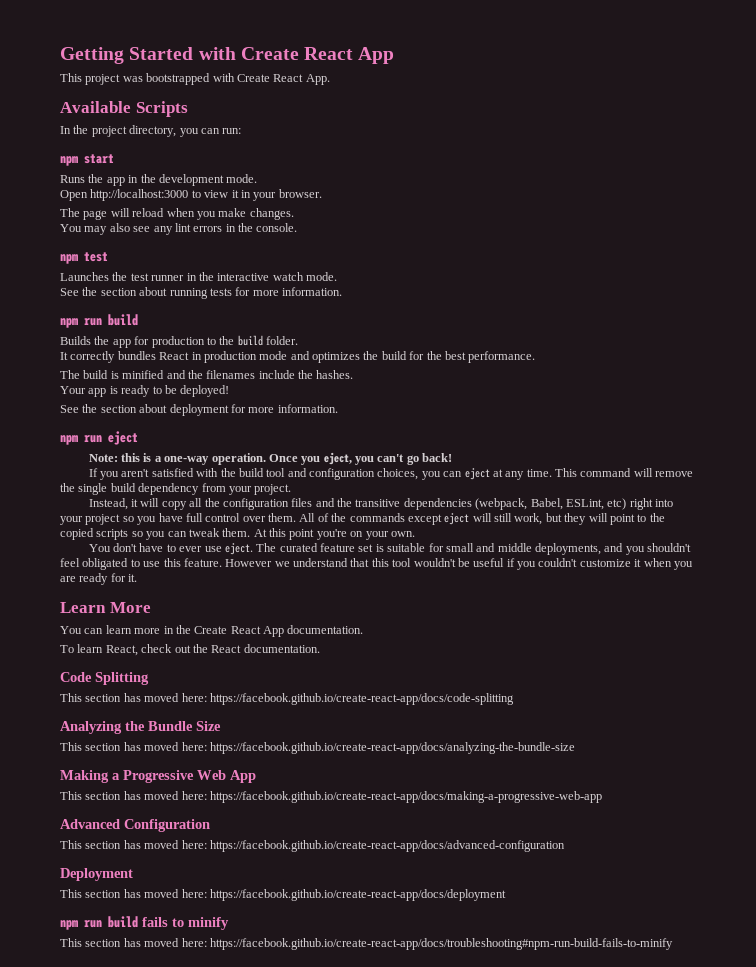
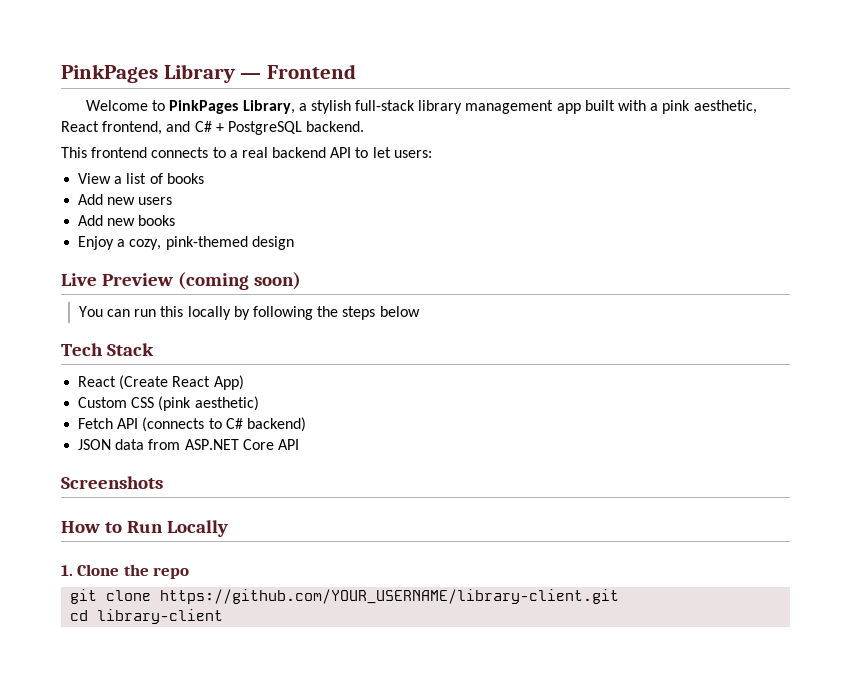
[60,47,395,64] [60,73,330,85] [60,101,188,117] [60,125,242,137] [60,154,114,166] [60,174,258,186] [60,189,322,201] [60,208,294,220] [60,223,298,235] [60,252,108,264] [60,272,337,281] [60,287,342,299] [60,314,138,328] [60,335,298,348] [60,351,536,363] [60,370,354,379] [60,385,230,397] [60,404,338,416] [60,431,138,445] [88,452,453,465] [88,468,694,480] [60,483,292,495] [88,498,674,510] [60,513,665,525] [60,528,415,540] [88,543,692,555] [60,558,693,570] [60,573,138,585] [60,602,151,613] [60,625,364,637] [60,644,320,656] [60,672,149,685] [60,693,514,705] [60,721,221,734] [60,742,575,754] [60,770,256,783] [60,791,602,803] [60,819,210,832] [60,840,565,852] [60,868,133,881] [60,889,506,901] [60,916,229,930] [60,938,673,950] Getting Started with Create React App // This project was bootstrapped with Create React App. // Available Scripts // In the project directory, you can run: // npm start // Runs the app in the development mode. // Open http://localhost:3000 to view it in your browser. // The page will reload when you make changes. // You may also see any lint errors in the console. // npm test // Launches the test runner in the interactive watch mode. // See the section about running tests for more information. // npm run build // Builds the app for production to the build folder. // It correctly bundles React in production mode and optimizes the build for the best performance. // The build is minified and the filenames include the hashes. // Your app is ready to be deployed! // See the section about deployment for more information. // npm run eject // Note: this is a one-way operation. Once you eject, you can't go back! // If you aren't satisfied with the build tool and configuration choices, you can eject at any time. This command will remove the single build dependency from your project. // Instead, it will copy all the configuration files and the transitive dependencies (webpack, Babel, ESLint, etc) right into your project so you have full control over them. All of the commands except eject will still work, but they will point to the copied scripts so you can tweak them. At this point you're on your own. // You don't have to ever use eject. The curated feature set is suitable for small and middle deployments, and you shouldn't feel obligated to use this feature. However we understand that this tool wouldn't be useful if you couldn't customize it when you are ready for it. // Learn More // You can learn more in the Create React App documentation. // To learn React, check out the React documentation. // Code Splitting // This section has moved here: https://facebook.github.io/create-react-app/docs/code-splitting // Analyzing the Bundle Size // This section has moved here: https://facebook.github.io/create-react-app/docs/analyzing-the-bundle-size // Making a Progressive Web App // This section has moved here: https://facebook.github.io/create-react-app/docs/making-a-progressive-web-app // Advanced Configuration // This section has moved here: https://facebook.github.io/create-react-app/docs/advanced-configuration // Deployment // This section has moved here: https://facebook.github.io/create-react-app/docs/deployment // npm run build fails to minify // This section has moved here: https://facebook.github.io/create-react-app/docs/troubleshooting#npm-run-build-fails-to-minify -> [61,64,357,83] [85,100,757,114] [61,121,365,135] [61,147,432,158] [78,173,204,184] [78,194,173,205] [78,215,176,226] [78,236,294,250] [61,272,301,290] [78,306,420,320] [61,343,154,356] [78,375,244,390] [78,396,259,411] [78,417,306,432] [78,439,299,450] [61,476,163,489] [61,520,228,537] [61,564,190,579] [70,589,620,604] [70,609,224,624] PinkPages Library — Frontend // Welcome to PinkPages Library, a stylish full-stack library management app built with a pink aesthetic, React frontend, and C# + PostgreSQL backend. // This frontend connects to a real backend API to let users: // View a list of books // Add new users // Add new books // Enjoy a cozy, pink-themed design // Live Preview (coming soon) // You can run this locally by following the steps below // Tech Stack // React (Create React App) // Custom CSS (pink aesthetic) // Fetch API (connects to C# backend) // JSON data from ASP.NET Core API // Screenshots // How to Run Locally // 1. Clone the repo // git clone https://github.com/YOUR_USERNAME/library-client.git // cd library-client

